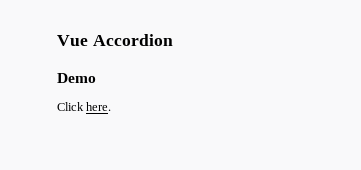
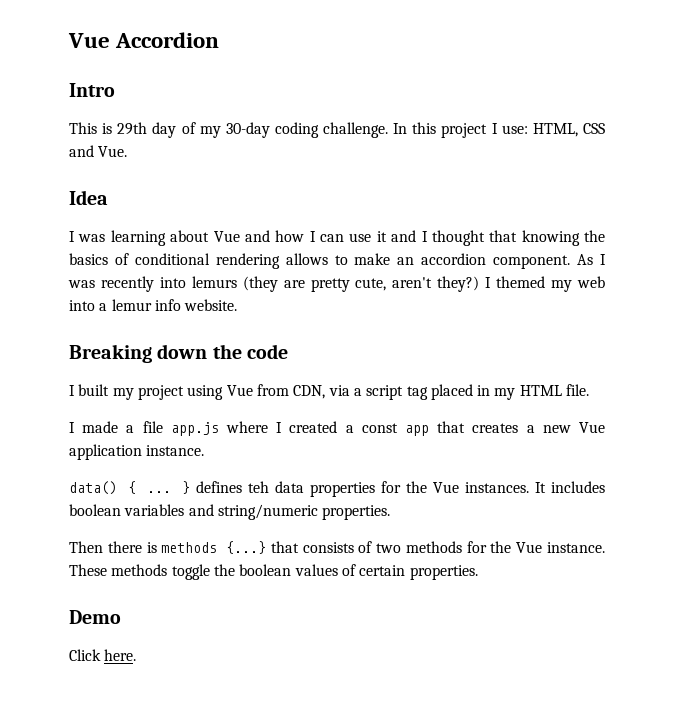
(173, 40) none -> [69,83,115,97] [69,122,605,138] [69,145,128,157] [69,190,108,205] [69,230,605,246] [69,253,607,269] [68,276,605,292] [69,299,238,311] [69,344,289,363] [69,384,590,400] [69,421,605,436] [69,444,205,460] [69,481,606,497] [69,504,391,520] [69,541,605,554] [69,564,478,580] // Intro // This is 29th day of my 30-day coding challenge. In this project I use: HTML, CSS and Vue. // Idea // I was learning about Vue and how I can use it and I thought that knowing the basics of conditional rendering allows to make an accordion component. As I was recently into lemurs (they are pretty cute, aren't they?) I themed my web into a lemur info website. // Breaking down the code // I built my project using Vue from CDN, via a script tag placed in my HTML file. // I made a file app.js where I created a const app that creates a new Vue application instance. // data() { ... } defines teh data properties for the Vue instances. It includes boolean variables and string/numeric properties. // Then there is methods {...} that consists of two methods for the Vue instance. These methods toggle the boolean values of certain properties.

